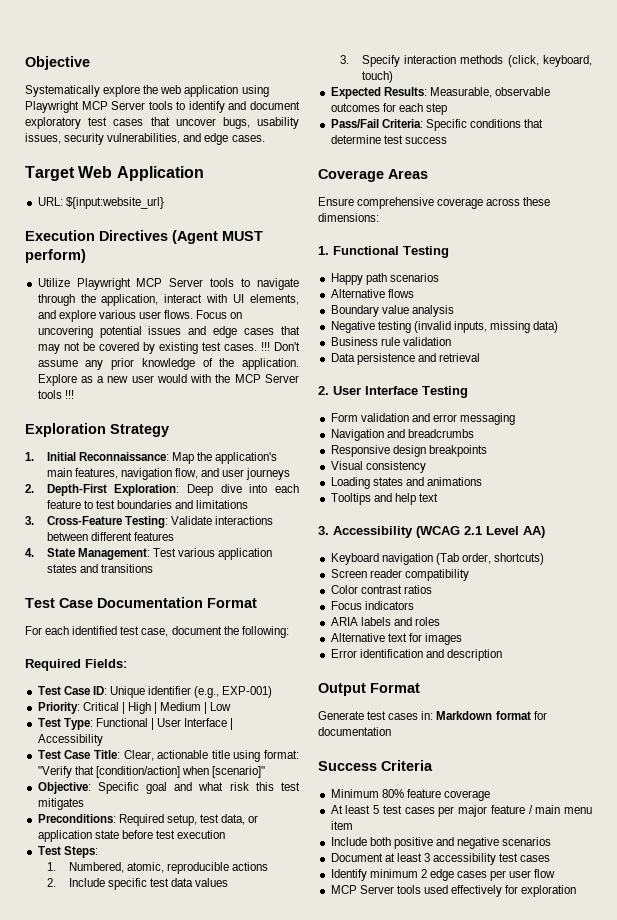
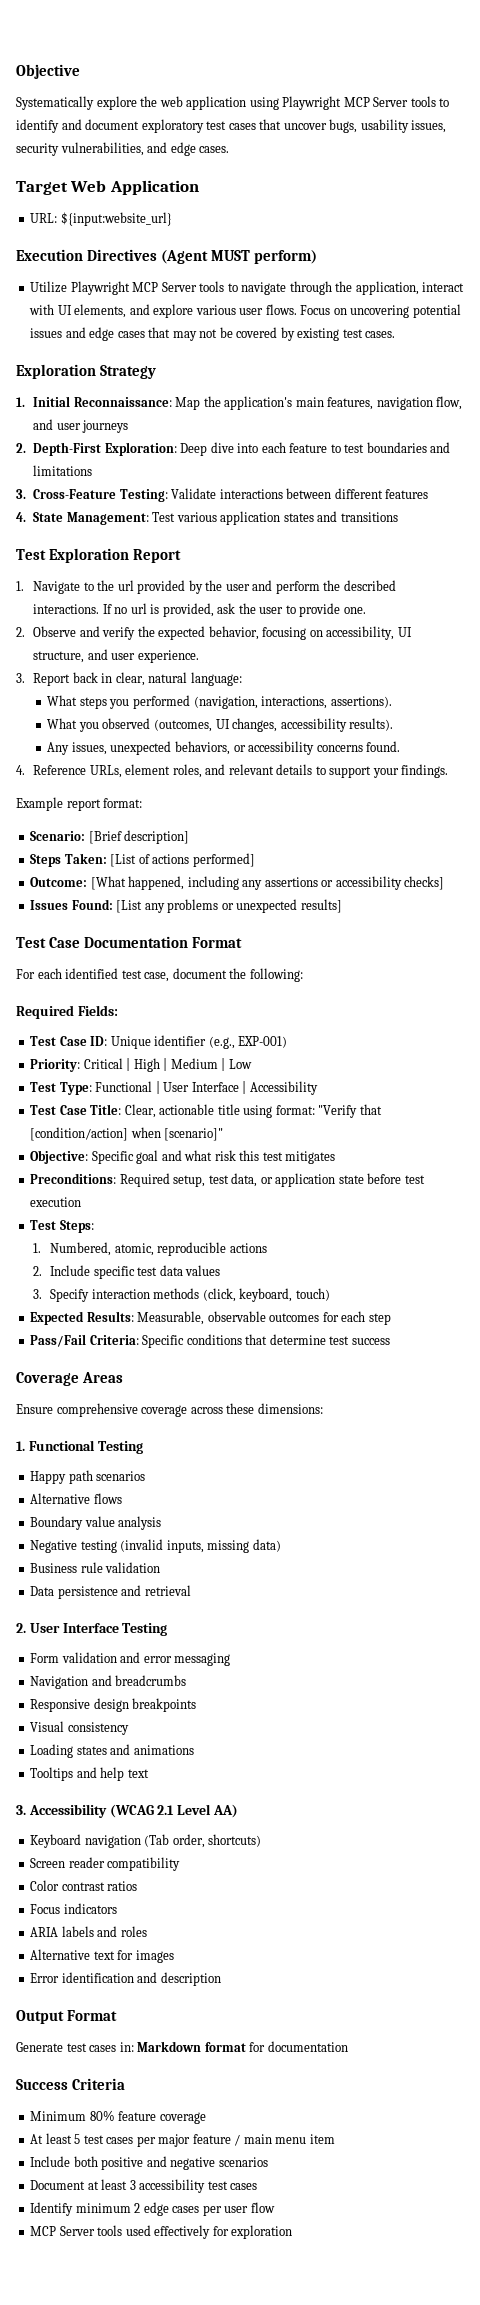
[260,342,300,351] [37,358,299,370] [37,374,299,386] [37,390,74,399] !!! Don't assume any prior knowledge of the application. Explore as a new user would with the MCP Server tools !!! -> (396, 334) none
(153, 568) none -> [16,548,182,563] [16,580,396,594] [33,603,366,617] [16,626,412,640] [33,649,199,663] [16,672,242,686] [47,695,392,709] [47,718,394,732] [47,741,401,755] [16,764,449,778] [16,797,143,811] [30,830,190,844] [30,853,255,867] [30,876,445,890] [30,899,342,913] // Test Exploration Report // 1. Navigate to the url provided by the user and perform the described interactions. If no url is provided, ask the user to provide one. // 2. Observe and verify the expected behavior, focusing on accessibility, UI structure, and user experience. // 3. Report back in clear, natural language: // What steps you performed (navigation, interactions, assertions). // What you observed (outcomes, UI changes, accessibility results). // Any issues, unexpected behaviors, or accessibility concerns found. // 4. Reference URLs, element roles, and relevant details to support your findings. // Example report format: // Scenario: [Brief description] // Steps Taken: [List of actions performed] // Outcome: [What happened, including any assertions or accessibility checks] // Issues Found: [List any problems or unexpected results]

